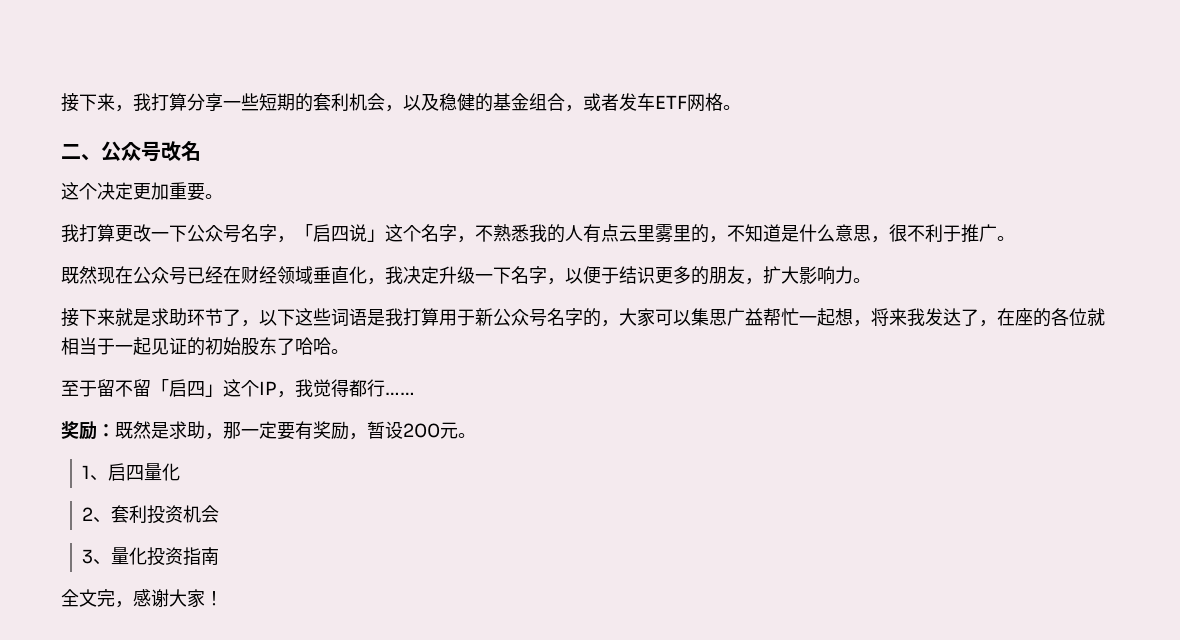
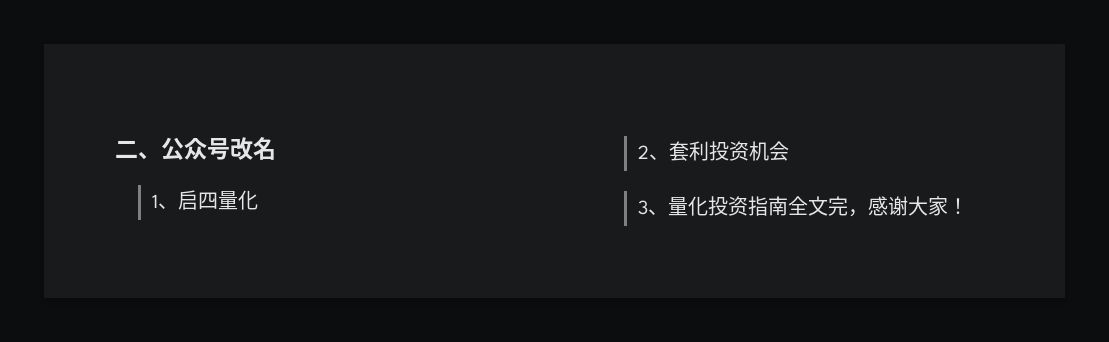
[61,93,741,112] [61,141,201,162] [61,182,223,201] [61,224,1015,243] [61,266,871,285] [61,308,1105,327] [61,337,349,356] [61,379,415,398] [61,421,476,440] 接下来，我打算分享一些短期的套利机会，以及稳健的基金组合，或者发车ETF网格。 // 二、公众号改名 // 这个决定更加重要。 // 我打算更改一下公众号名字，「启四说」这个名字，不熟悉我的人有点云里雾里的，不知道是什么意思，很不利于推广。 // 既然现在公众号已经在财经领域垂直化，我决定升级一下名字，以便于结识更多的朋友，扩大影响力。 // 接下来就是求助环节了，以下这些词语是我打算用于新公众号名字的，大家可以集思广益帮忙一起想，将来我发达了，在座的各位就相当于一起见证的初始股东了哈哈。 // 至于留不留「启四」这个IP，我觉得都行…… // 奖励：既然是求助，那一定要有奖励，暂设200元。 -> [115,137,276,160] 二、公众号改名
(220, 556) // -> (789, 206) none

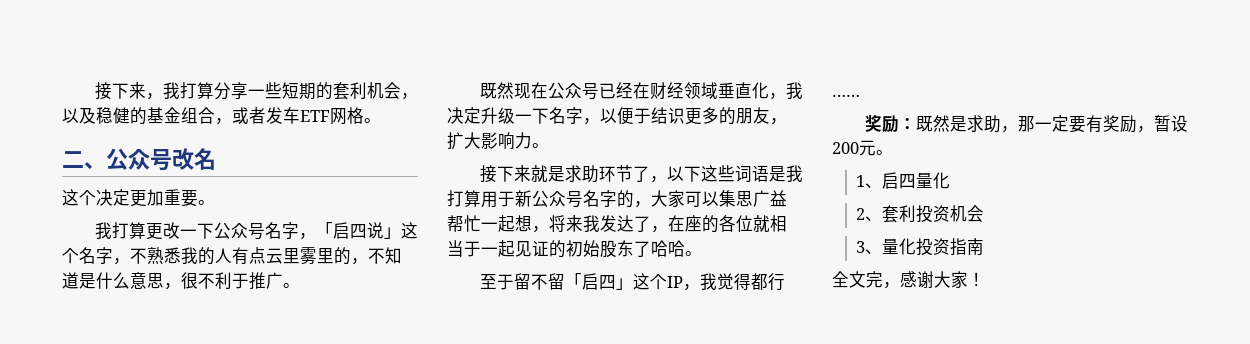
[115,137,276,160] 二、公众号改名 -> [94,82,418,100] [62,107,381,125] [62,148,216,171] [62,189,215,207] [94,222,418,240] [62,247,402,265] [62,272,300,290] [479,82,803,100] [447,107,787,125] [447,132,549,150] [479,165,803,183] [447,190,787,208] [447,215,787,233] [447,240,702,258] [479,273,785,291] [832,94,860,97] [864,114,1188,133] [832,140,893,156] 接下来，我打算分享一些短期的套利机会，以及稳健的基金组合，或者发车ETF网格。 // 二、公众号改名 // 这个决定更加重要。 // 我打算更改一下公众号名字，「启四说」这个名字，不熟悉我的人有点云里雾里的，不知道是什么意思，很不利于推广。 // 既然现在公众号已经在财经领域垂直化，我决定升级一下名字，以便于结识更多的朋友，扩大影响力。 // 接下来就是求助环节了，以下这些词语是我打算用于新公众号名字的，大家可以集思广益帮忙一起想，将来我发达了，在座的各位就相当于一起见证的初始股东了哈哈。 // 至于留不留「启四」这个IP，我觉得都行…… // 奖励：既然是求助，那一定要有奖励，暂设200元。
(789, 206) none -> (985, 246) //

